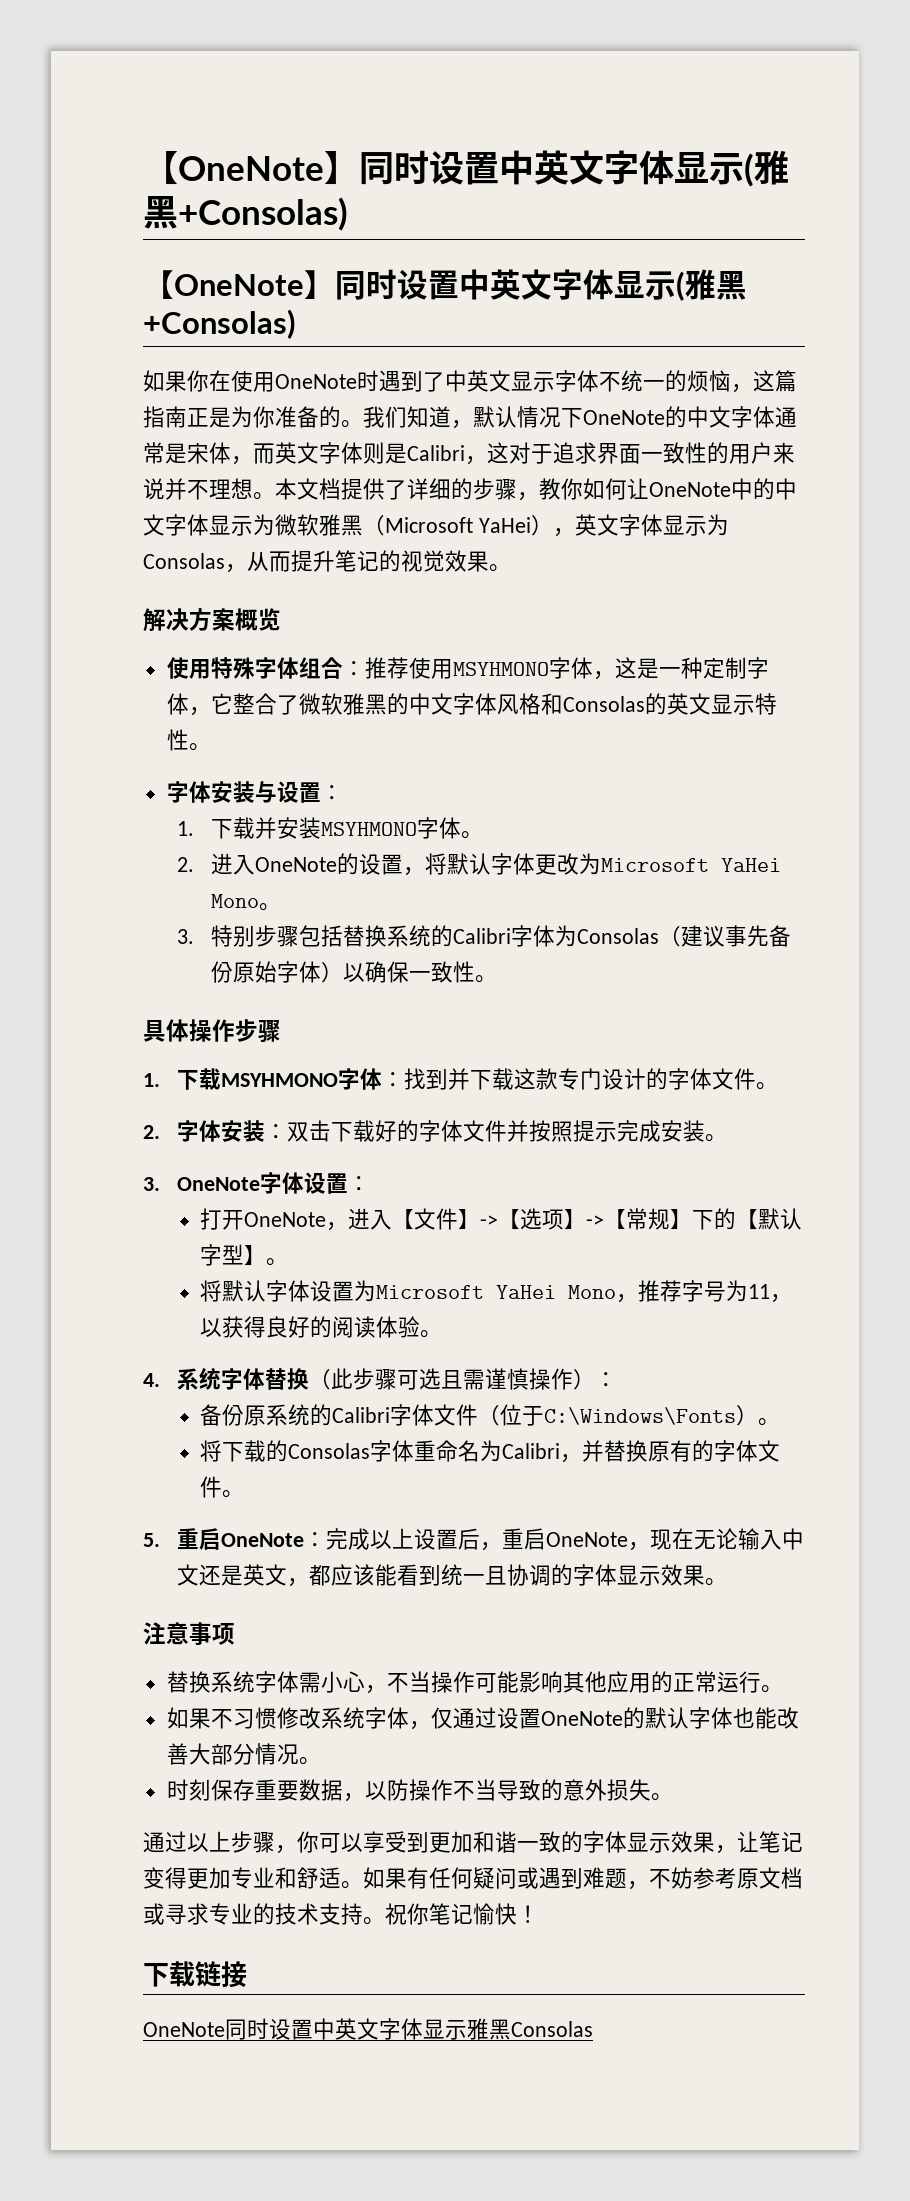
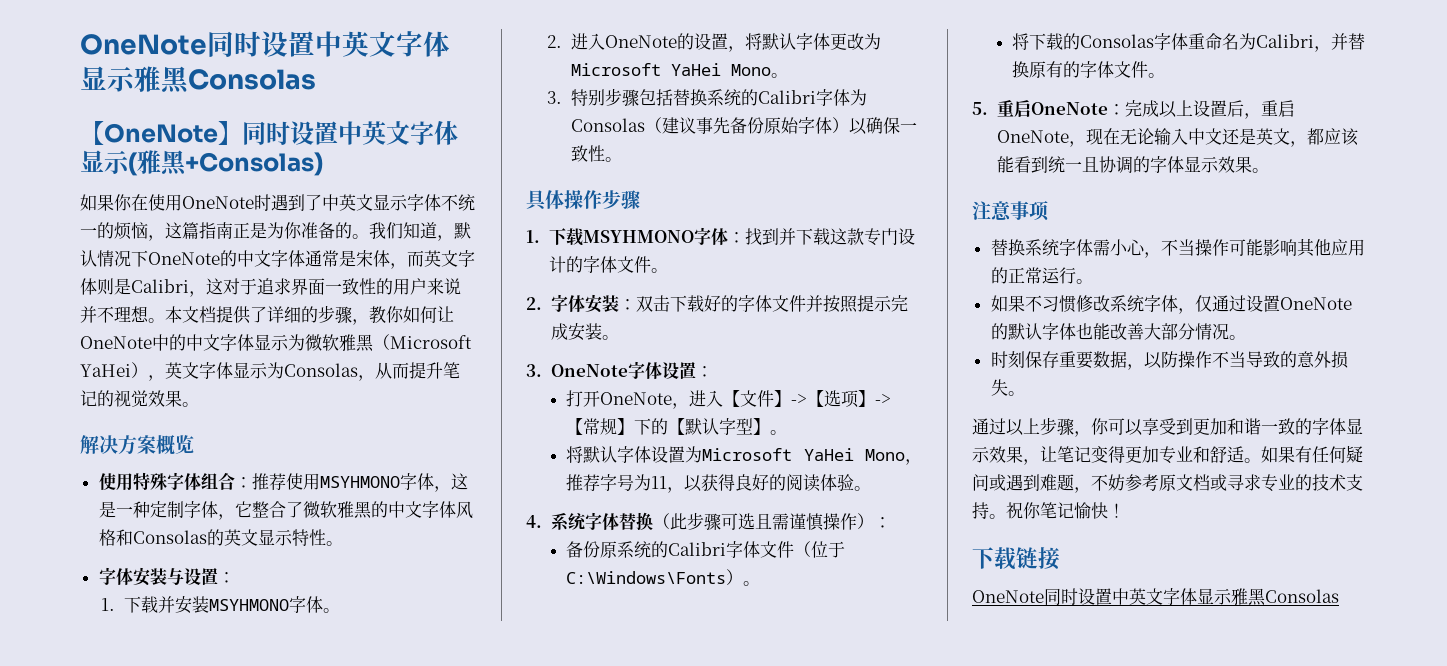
[143,150,789,187] [143,196,348,231] 【OneNote】同时设置中英文字体显示(雅黑+Consolas) -> [80,31,450,57] [80,66,316,94] OneNote同时设置中英文字体显示雅黑Consolas

